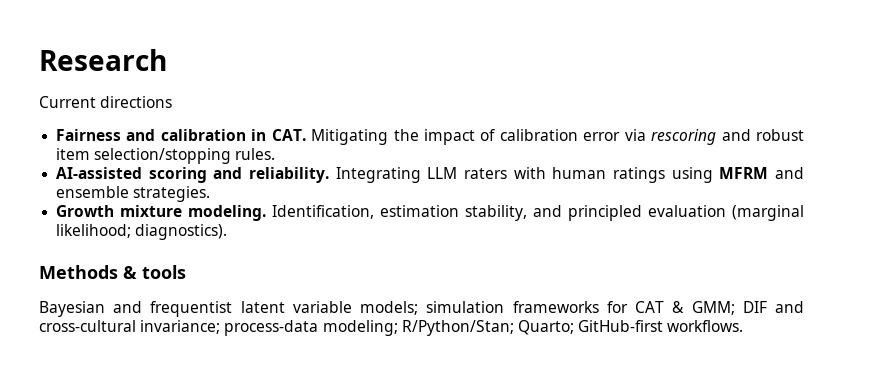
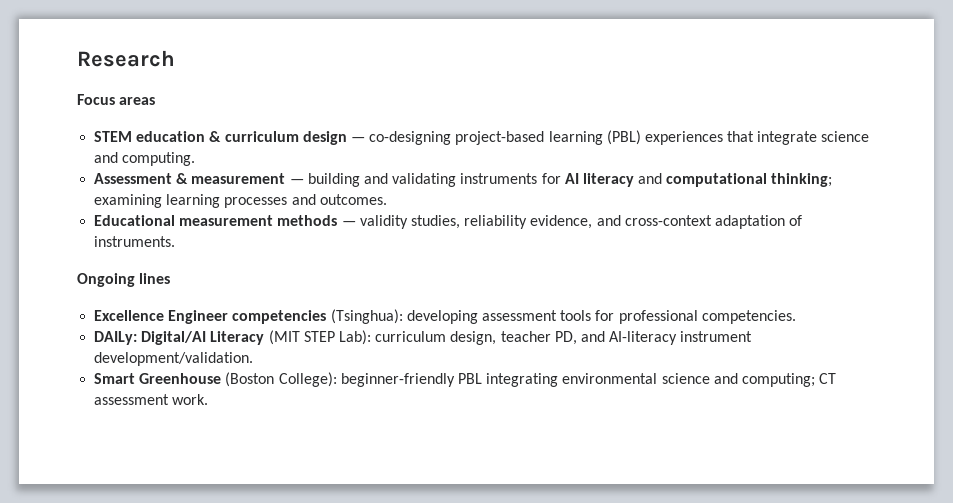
[39,96,173,108] [56,129,804,145] [56,148,276,164] [56,167,805,183] [56,186,211,202] [56,205,804,221] [56,224,228,240] [39,265,186,279] [39,301,805,317] [39,320,744,336] Current directions // Fairness and calibration in CAT. Mitigating the impact of calibration error via rescoring and robust item selection/stopping rules. // AI‑assisted scoring and reliability. Integrating LLM raters with human ratings using MFRM and ensemble strategies. // Growth mixture modeling. Identification, estimation stability, and principled evaluation (marginal likelihood; diagnostics). // Methods & tools // Bayesian and frequentist latent variable models; simulation frameworks for CAT & GMM; DIF and cross‑cultural invariance; process‑data modeling; R/Python/Stan; Quarto; GitHub‑first workflows. -> [77,94,156,105] [94,130,870,145] [94,152,196,166] [94,173,833,187] [94,194,387,208] [94,215,803,229] [94,236,176,247] [77,273,171,287] [94,309,796,324] [94,330,753,345] [94,352,254,366] [94,372,837,387] [94,394,209,405] Focus areas // STEM education & curriculum design — co-designing project-based learning (PBL) experiences that integrate science and computing. // Assessment & measurement — building and validating instruments for AI literacy and computational thinking; examining learning processes and outcomes. // Educational measurement methods — validity studies, reliability evidence, and cross-context adaptation of instruments. // Ongoing lines // Excellence Engineer competencies (Tsinghua): developing assessment tools for professional competencies. // DAILy: Digital/AI Literacy (MIT STEP Lab): curriculum design, teacher PD, and AI-literacy instrument development/validation. // Smart Greenhouse (Boston College): beginner-friendly PBL integrating environmental science and computing; CT assessment work.

